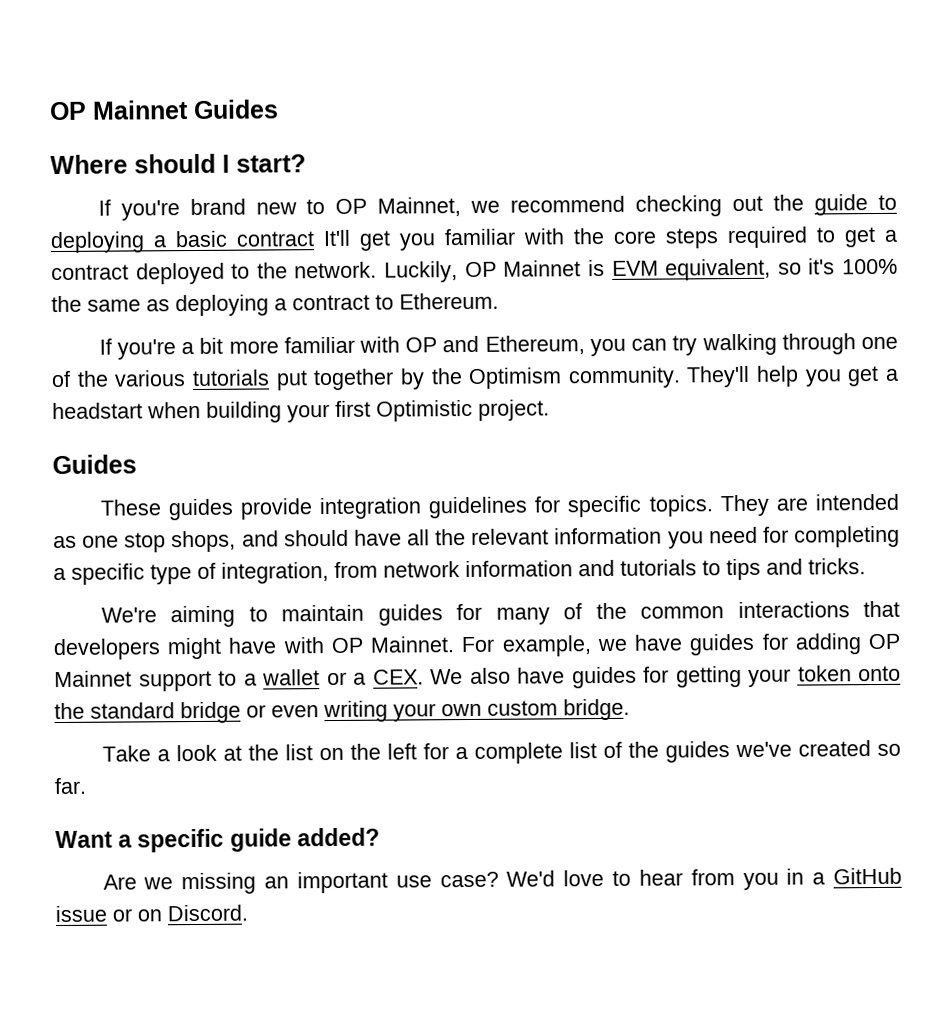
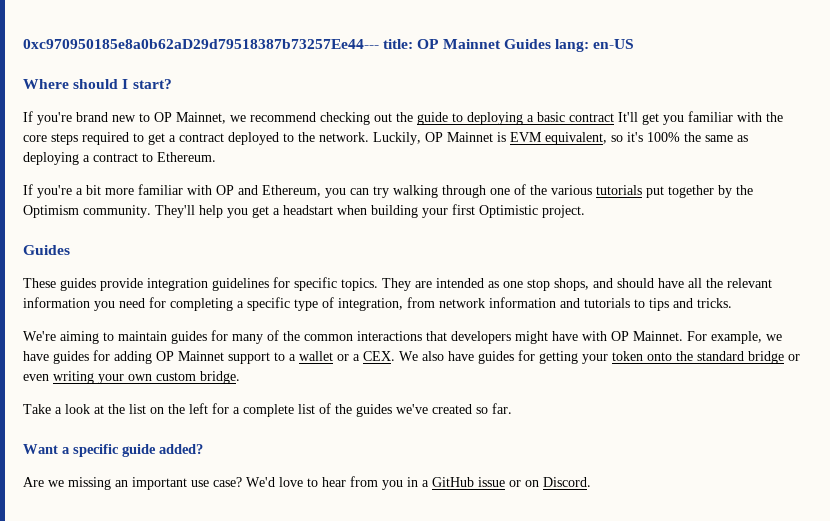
(49, 111) none -> [23,39,414,49] 0xc970950185e8a0b62aD29d79518387b73257Ee44--- title:
(279, 109) none -> [554,39,635,52] lang: en-US

